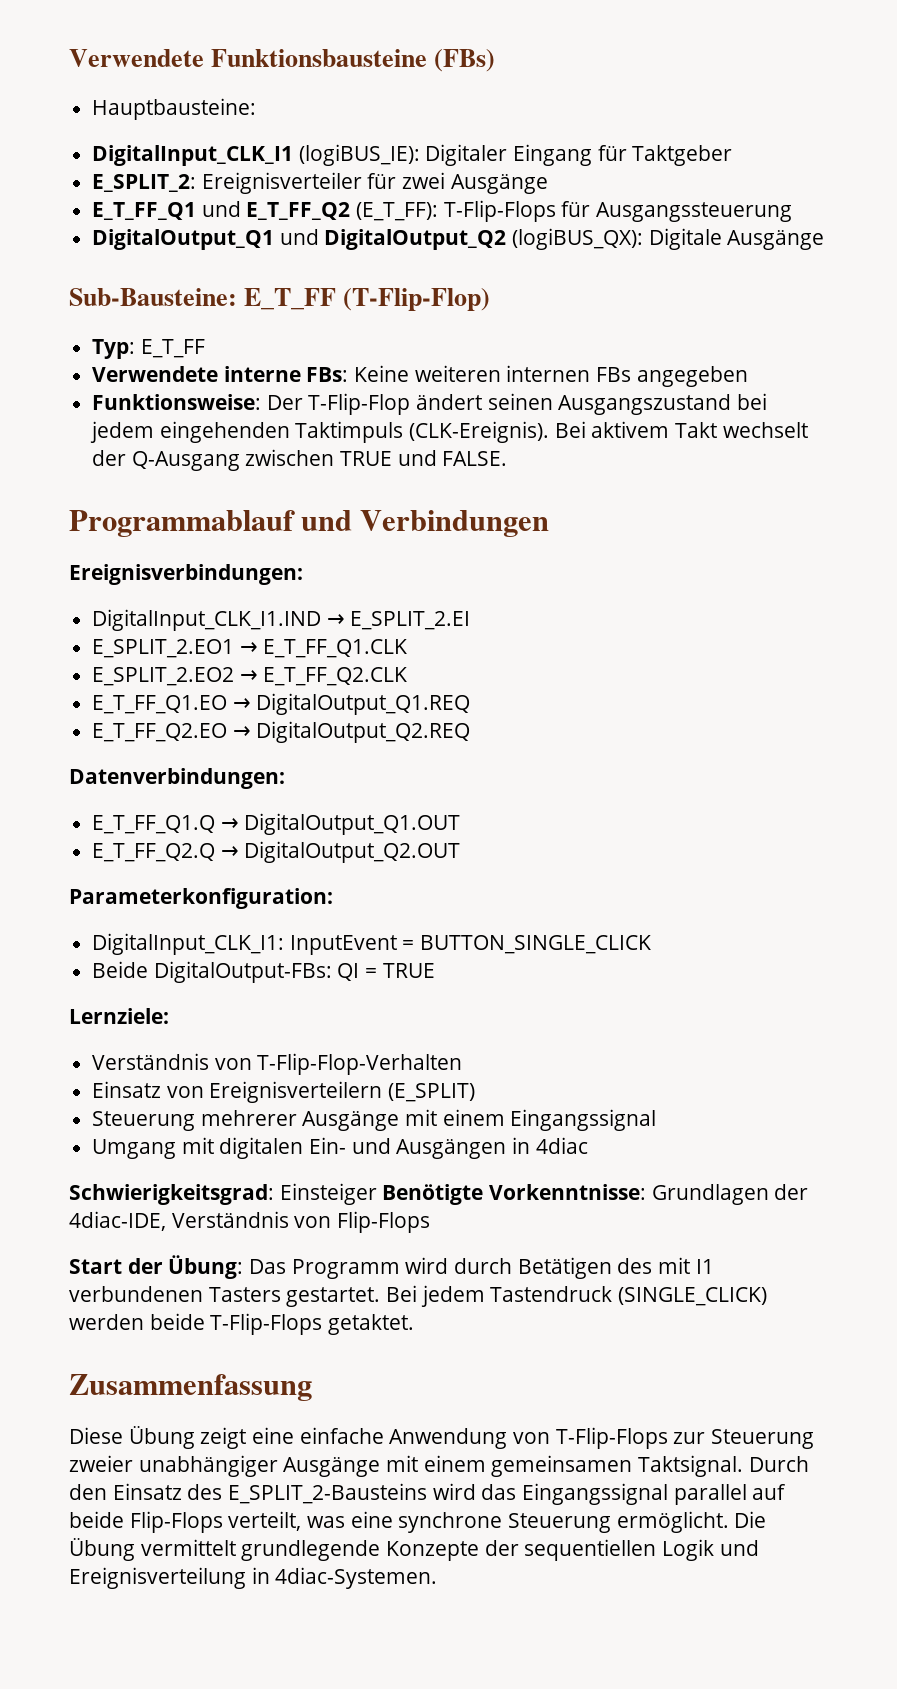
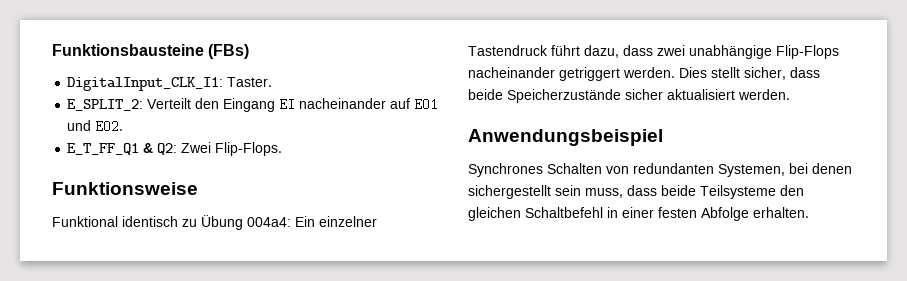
[69,49,204,67] Verwendete -> (52, 50) none
[92,98,257,120] [92,144,733,166] [92,172,548,194] [92,200,793,222] [92,228,825,250] [69,288,491,311] [92,339,205,359] [92,365,748,387] [92,393,768,415] [90,421,808,443] [92,449,508,471] [69,510,550,537] [69,564,303,585] [92,609,471,631] [92,639,408,658] [92,667,408,686] [92,693,471,715] [92,721,471,743] [69,768,285,789] [92,813,461,835] [92,841,461,863] [69,888,333,909] [92,933,652,955] [92,961,435,983] [69,1008,169,1024] [92,1053,463,1075] [92,1081,476,1103] [92,1109,657,1131] [92,1137,588,1159] [69,1183,809,1205] [69,1211,431,1233] [69,1255,714,1279] [69,1285,767,1307] [69,1313,414,1335] [69,1374,312,1401] [69,1426,815,1449] [69,1455,809,1477] [69,1483,787,1505] [69,1511,767,1533] [69,1538,759,1561] [69,1567,438,1589] Hauptbausteine: // DigitalInput_CLK_I1 (logiBUS_IE): Digitaler Eingang für Taktgeber // E_SPLIT_2: Ereignisverteiler für zwei Ausgänge // E_T_FF_Q1 und E_T_FF_Q2 (E_T_FF): T-Flip-Flops für Ausgangssteuerung // DigitalOutput_Q1 und DigitalOutput_Q2 (logiBUS_QX): Digitale Ausgänge // Sub-Bausteine: E_T_FF (T-Flip-Flop) // Typ: E_T_FF // Verwendete interne FBs: Keine weiteren internen FBs angegeben // Funktionsweise: Der T-Flip-Flop ändert seinen Ausgangszustand bei jedem eingehenden Taktimpuls (CLK-Ereignis). Bei aktivem Takt wechselt der Q-Ausgang zwischen TRUE und FALSE. // Programmablauf und Verbindungen // Ereignisverbindungen: // DigitalInput_CLK_I1.IND → E_SPLIT_2.EI // E_SPLIT_2.EO1 → E_T_FF_Q1.CLK // E_SPLIT_2.EO2 → E_T_FF_Q2.CLK // E_T_FF_Q1.EO → DigitalOutput_Q1.REQ // E_T_FF_Q2.EO → DigitalOutput_Q2.REQ // Datenverbindungen: // E_T_FF_Q1.Q → DigitalOutput_Q1.OUT // E_T_FF_Q2.Q → DigitalOutput_Q2.OUT // Parameterkonfiguration: // DigitalInput_CLK_I1: InputEvent = BUTTON_SINGLE_CLICK // Beide DigitalOutput-FBs: QI = TRUE // Lernziele: // Verständnis von T-Flip-Flop-Verhalten // Einsatz von Ereignisverteilern (E_SPLIT) // Steuerung mehrerer Ausgänge mit einem Eingangssignal // Umgang mit digitalen Ein- und Ausgängen in 4diac // Schwierigkeitsgrad: Einsteiger Benötigte Vorkenntnisse: Grundlagen der 4diac-IDE, Verständnis von Flip-Flops // Start der Übung: Das Programm wird durch Betätigen des mit I1 verbundenen Tasters gestartet. Bei jedem Tastendruck (SINGLE_CLICK) werden beide T-Flip-Flops getaktet. // Zusammenfassung // Diese Übung zeigt eine einfache Anwendung von T-Flip-Flops zur Steuerung zweier unabhängiger Ausgänge mit einem gemeinsamen Taktsignal. Durch den Einsatz des E_SPLIT_2-Bausteins wird das Eingangssignal parallel auf beide Flip-Flops verteilt, was eine synchrone Steuerung ermöglicht. Die Übung vermittelt grundlegende Konzepte der sequentiellen Logik und Ereignisverteilung in 4diac-Systemen. -> [67,77,273,91] [67,98,439,112] [67,120,124,133] [67,142,283,156] [52,182,198,195] [52,215,377,230] [468,45,839,59] [468,67,820,81] [468,89,790,103] [468,129,663,146] [468,163,852,177] [468,185,804,199] [468,207,809,221] DigitalInput_CLK_I1: Taster. // E_SPLIT_2: Verteilt den Eingang EI nacheinander auf EO1 und EO2. // E_T_FF_Q1 & Q2: Zwei Flip-Flops. // Funktionsweise // Funktional identisch zu Übung 004a4: Ein einzelner Tastendruck führt dazu, dass zwei unabhängige Flip-Flops nacheinander getriggert werden. Dies stellt sicher, dass beide Speicherzustände sicher aktualisiert werden. // Anwendungsbeispiel // Synchrones Schalten von redundanten Systemen, bei denen sichergestellt sein muss, dass beide Teilsysteme den gleichen Schaltbefehl in einer festen Abfolge erhalten.

